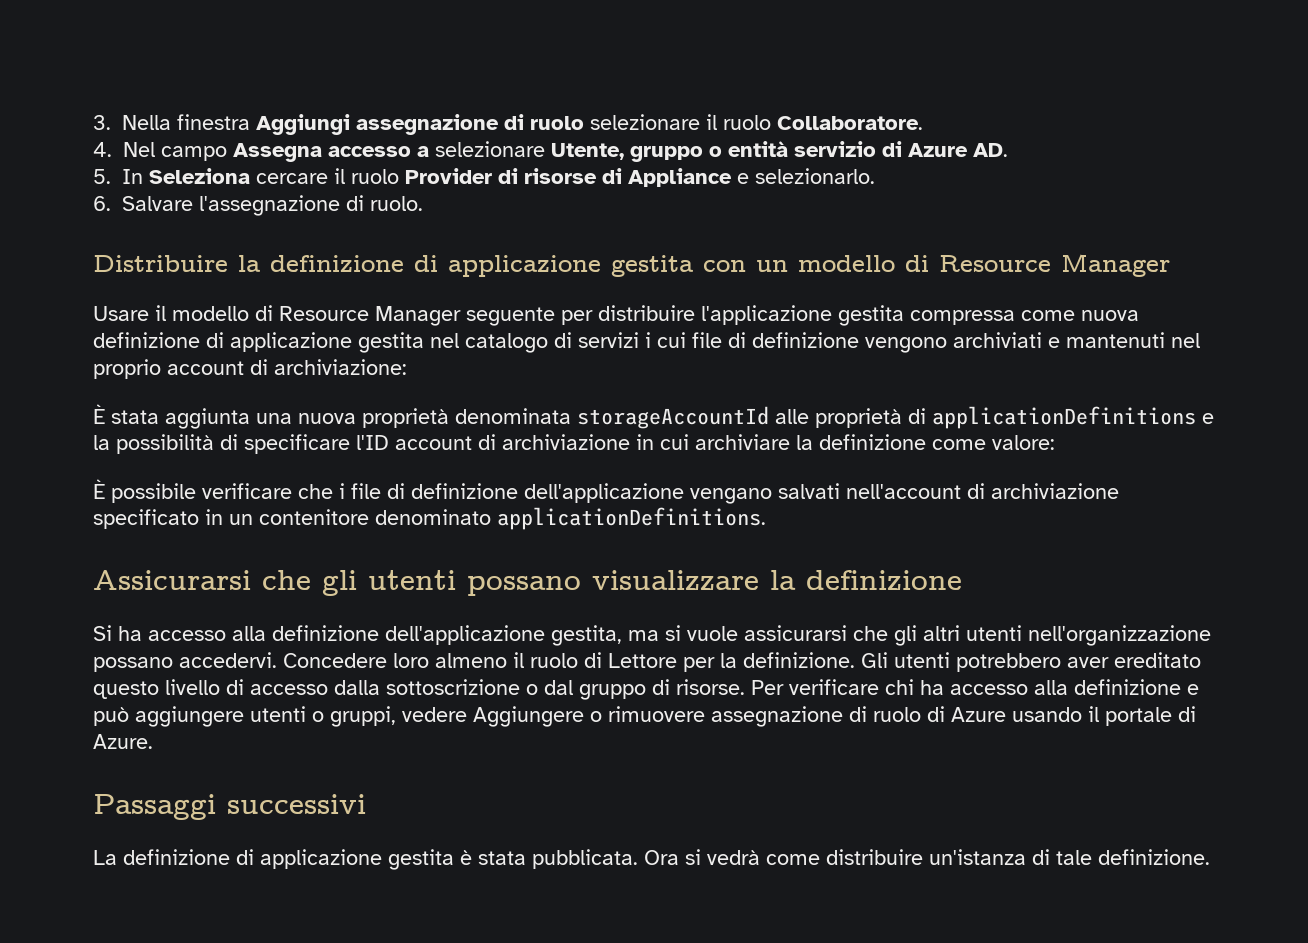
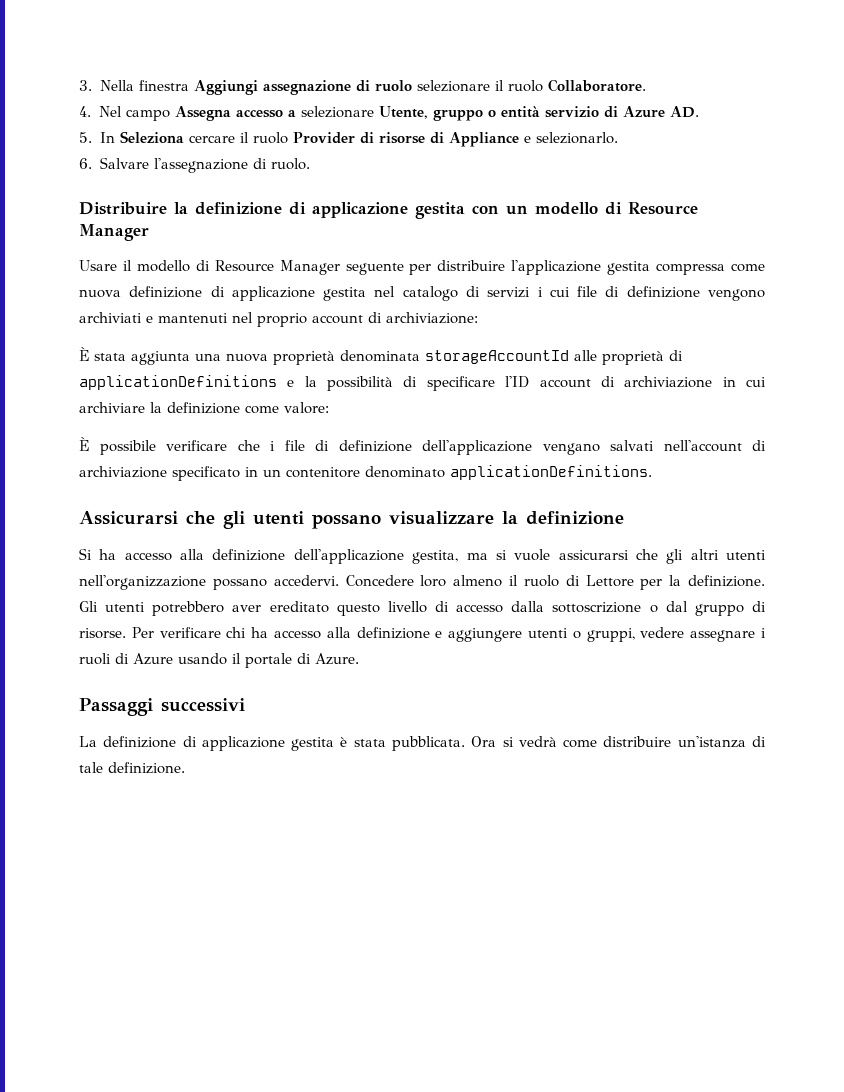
[93,707,129,726] può -> (443, 634) none
[473,706,921,727] Aggiungere o rimuovere assegnazione di ruolo -> [690,628,766,642] [79,653,111,665] assegnare i ruoli

